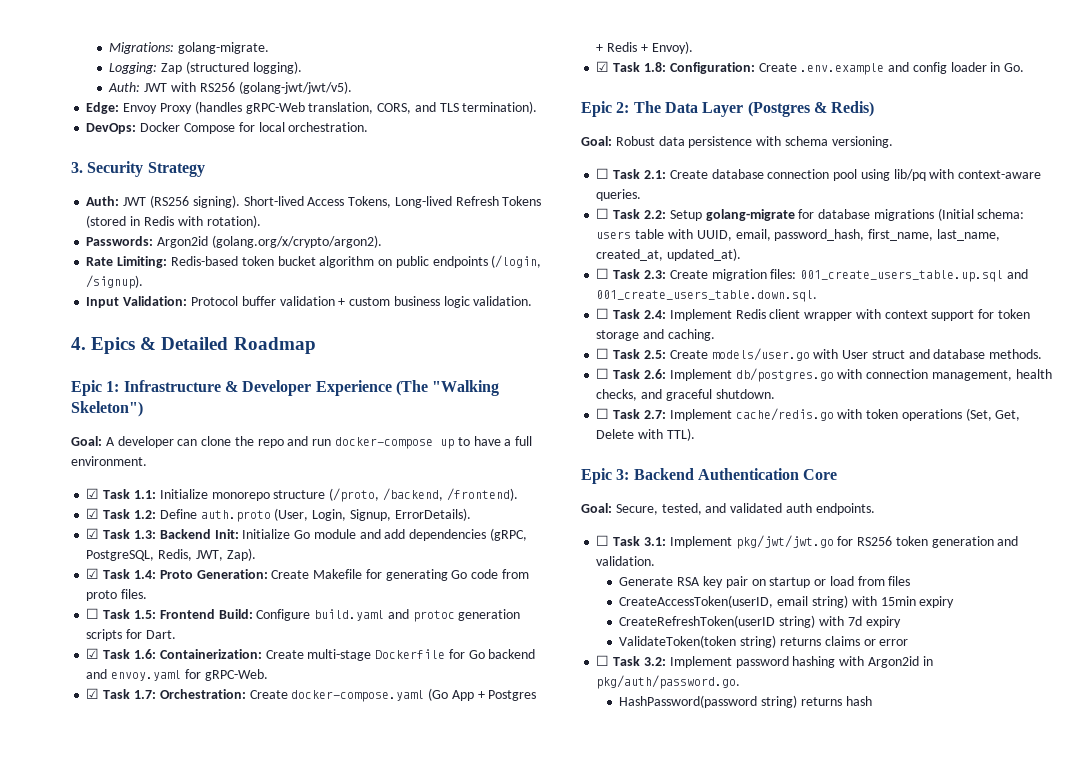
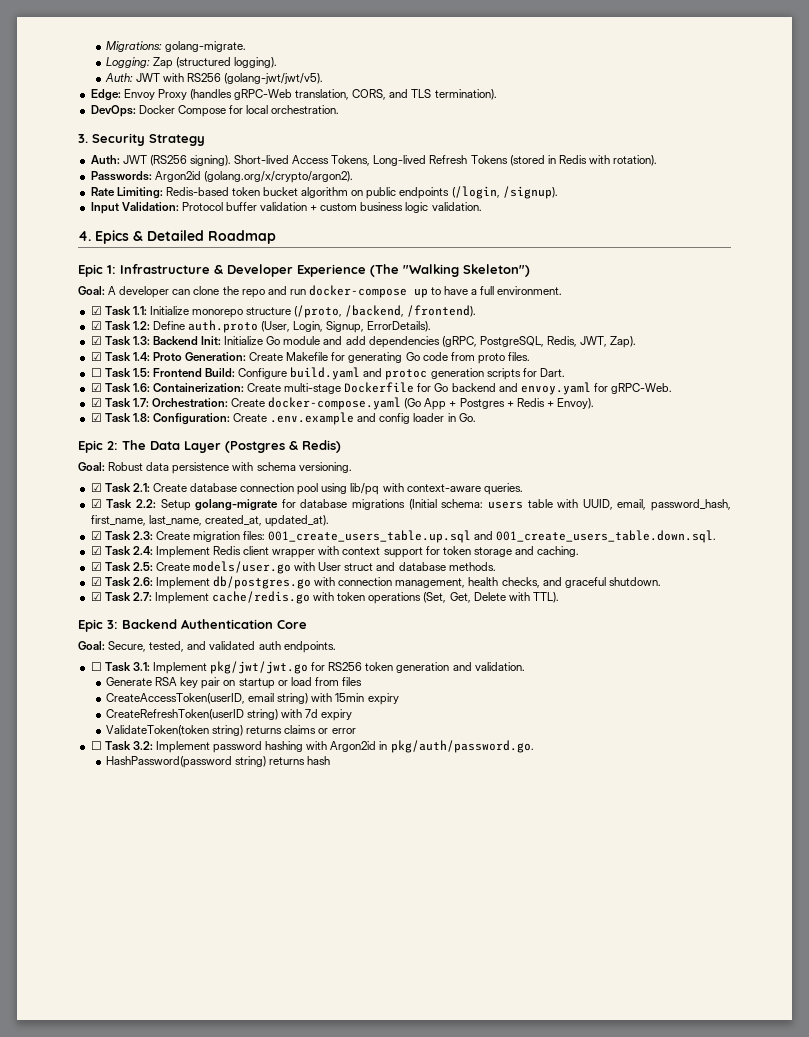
[596,168,610,179] ☐ -> [90,483,102,492] ☑
[596,208,610,219] ☐ -> [90,499,102,508] ☑
[596,268,610,279] ☐ -> [90,531,102,540] ☑
[596,308,610,319] ☐ -> [90,546,102,555] ☑
[596,348,610,359] ☐ -> [90,562,102,571] ☑
[596,368,610,379] ☐ -> [90,577,102,586] ☑
[596,408,610,419] ☐ -> [90,592,102,601] ☑

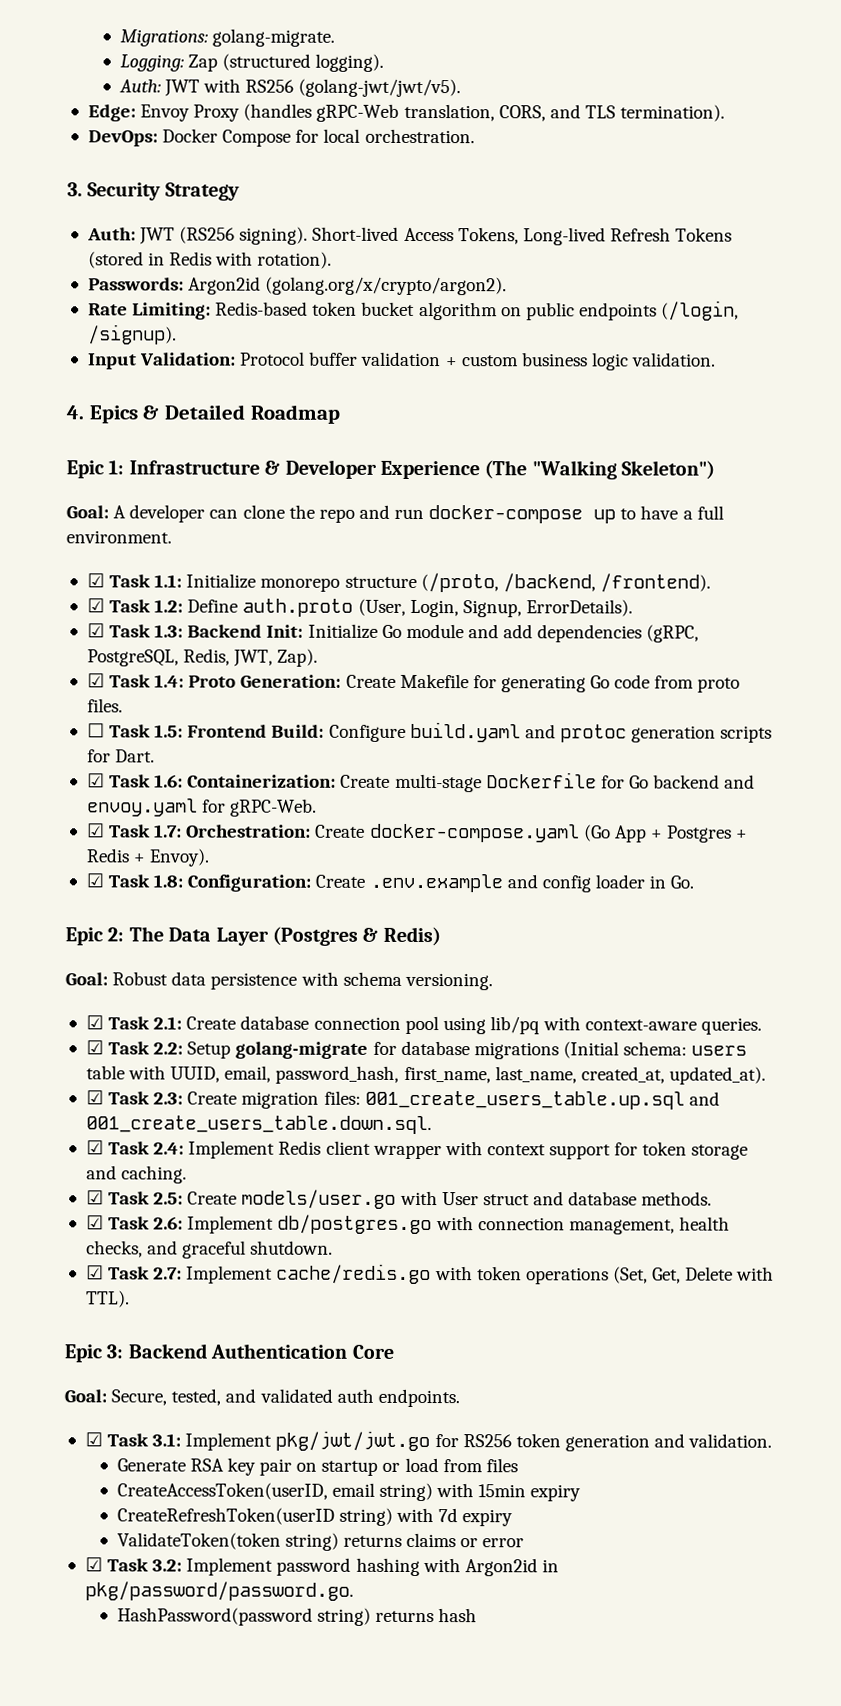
[90,662,102,671] ☐ -> [84,1432,103,1447] ☑
[90,741,102,750] ☐ -> [84,1557,103,1572] ☑
[390,740,534,753] pkg/auth/password.go. -> [84,1581,354,1601] pkg/password/password.go.

